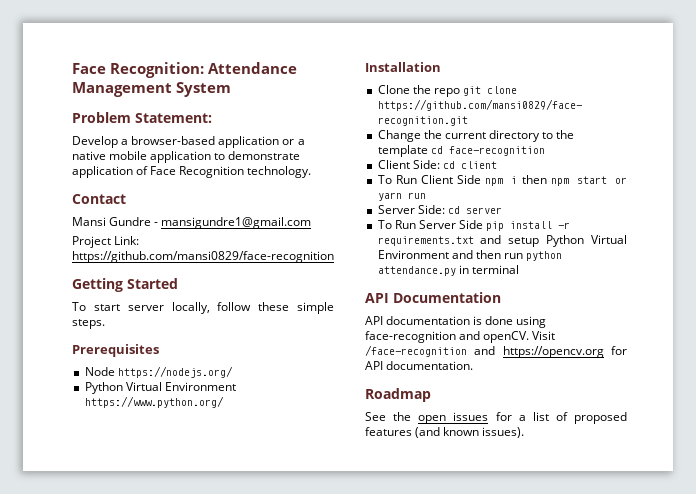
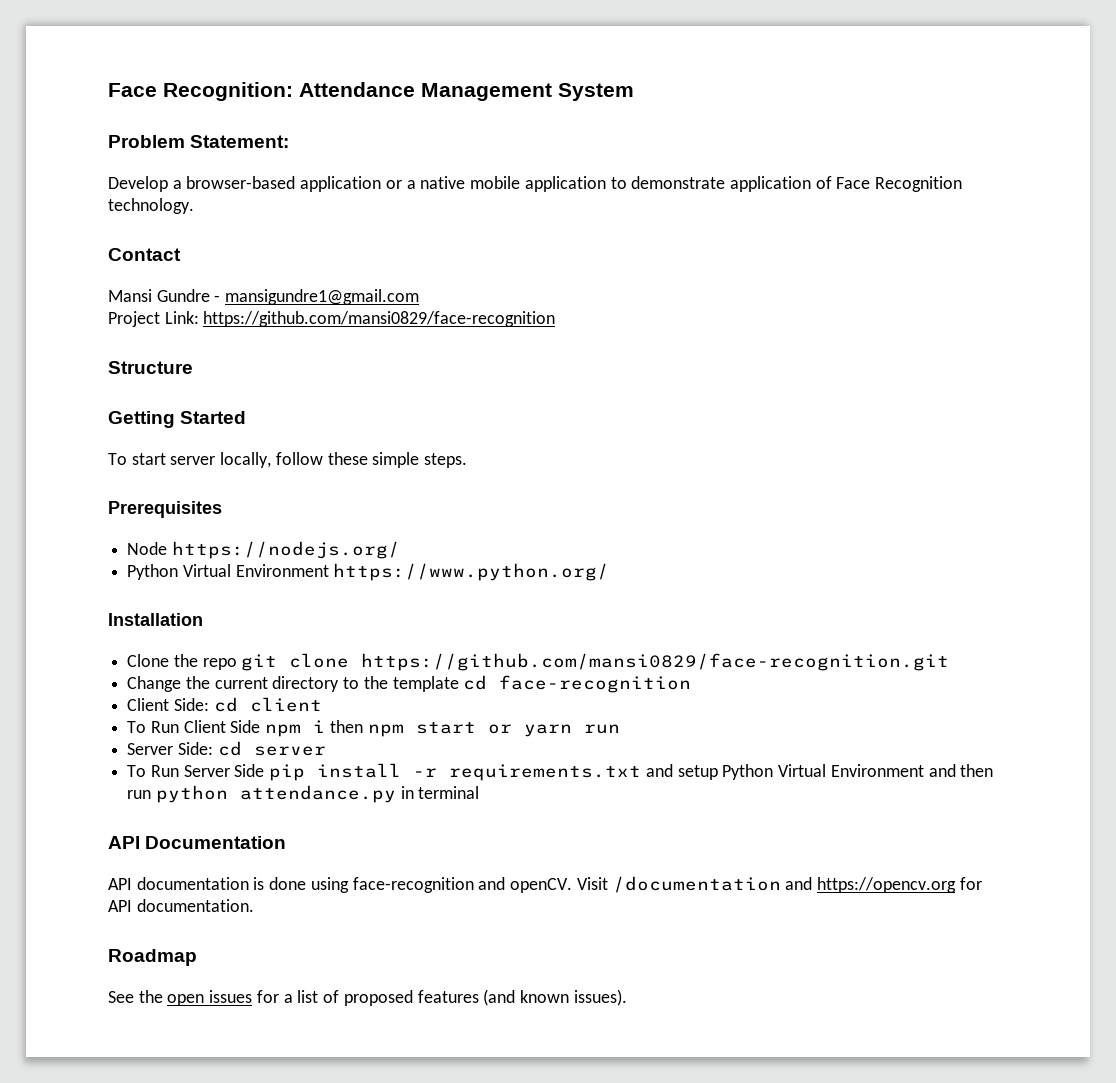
(334, 257) none -> [108,361,193,374] // Structure
[365,345,467,357] /face-recognition -> [612,876,781,893] /documentation

